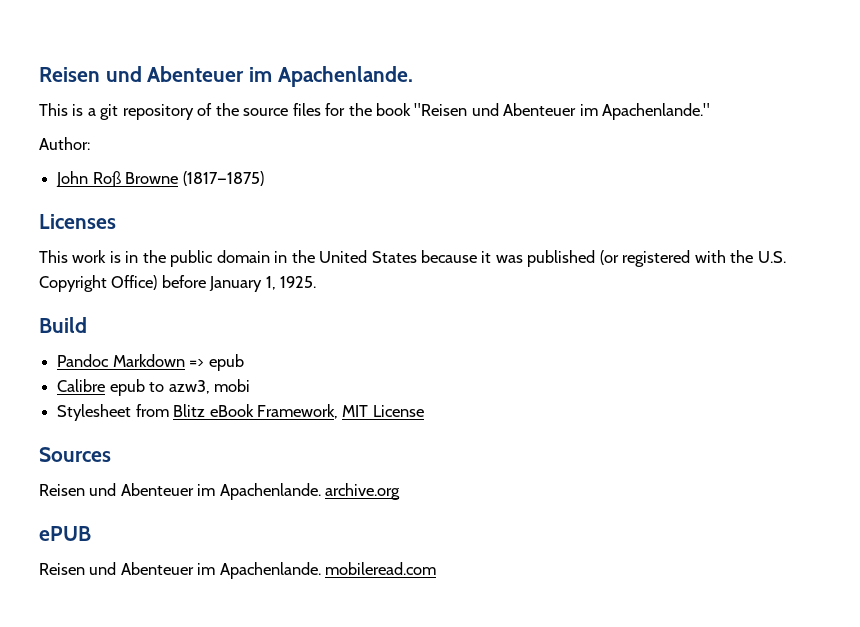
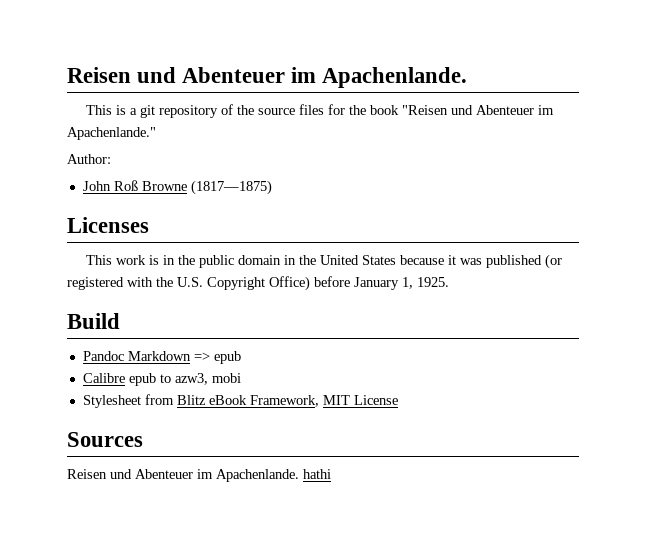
[325,483,401,500] [39,526,91,541] [39,562,437,579] archive.org // ePUB // Reisen und Abenteuer im Apachenlande. mobileread.com -> [303,469,331,479] hathi

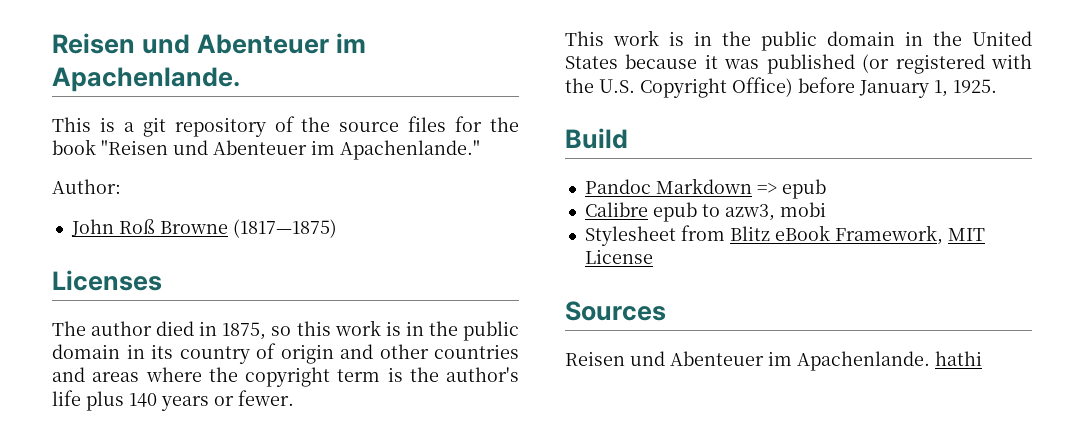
(149, 225) none -> [52,320,519,341] [52,343,519,364] [52,367,519,387] [52,390,294,411] // The author died in 1875, so this work is in the public domain in its country of origin and other countries and areas where the copyright term is the author's life plus 140 years or fewer.

